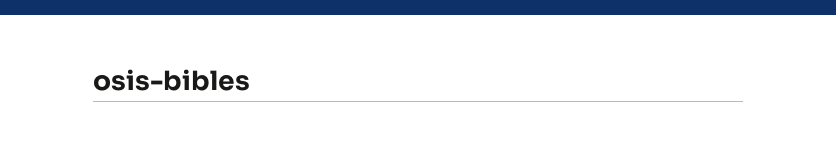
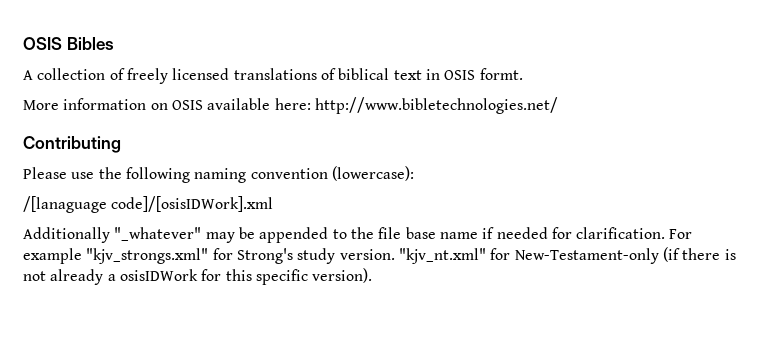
[93,69,250,91] osis-bibles -> [23,37,114,50] [23,68,523,84] [23,97,558,114] [23,136,121,153] [23,166,414,183] [23,196,274,213] [23,227,693,243] [23,247,736,264] [23,268,373,285] OSIS Bibles // A collection of freely licensed translations of biblical text in OSIS formt. // More information on OSIS available here: http://www.bibletechnologies.net/ // Contributing // Please use the following naming convention (lowercase): // /[lanaguage code]/[osisIDWork].xml // Additionally "_whatever" may be appended to the file base name if needed for clarification. For example "kjv_strongs.xml" for Strong's study version. "kjv_nt.xml" for New-Testament-only (if there is not already a osisIDWork for this specific version).

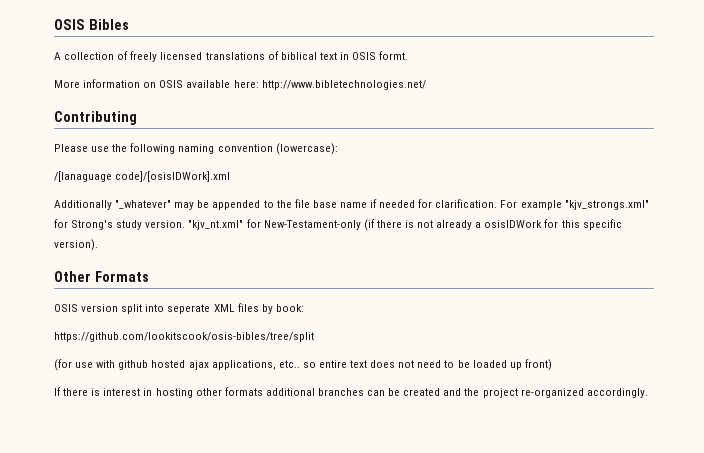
(373, 275) none -> [54,271,149,282] [54,303,304,314] [54,332,314,342] [54,359,552,371] [54,387,648,398] // Other Formats // OSIS version split into seperate XML files by book: // https://github.com/lookitscook/osis-bibles/tree/split // (for use with github hosted ajax applications, etc.. so entire text does not need to be loaded up front) // If there is interest in hosting other formats additional branches can be created and the project re-organized accordingly.

